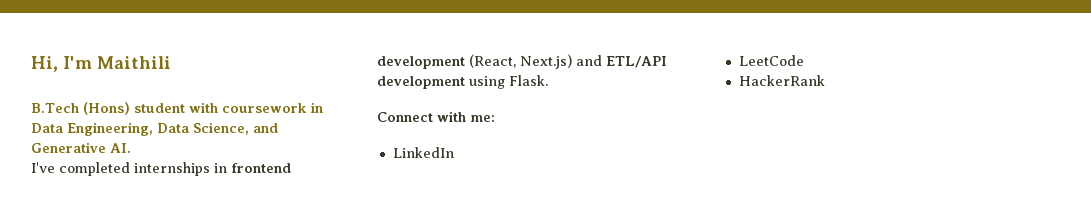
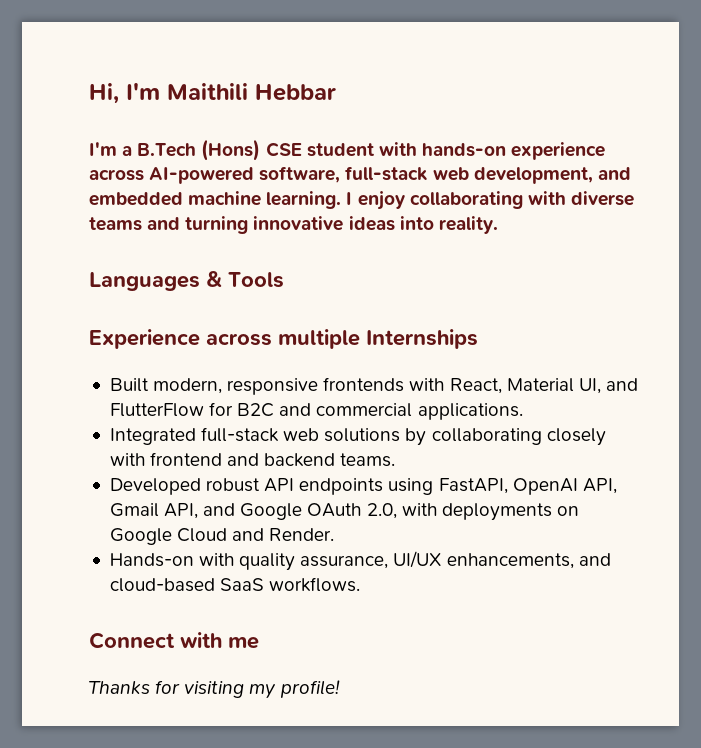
(171, 62) // -> [255,84,336,101] [89,142,133,156] Hebbar // I'm a
(130, 108) none -> [265,142,302,157] CSE
[221,102,323,113] [31,122,278,136] [31,142,131,153] [31,162,291,176] [377,54,667,69] [377,75,548,89] [377,111,495,122] [392,147,454,158] [738,55,804,66] [738,75,825,86] coursework in Data Engineering, Data Science, and Generative AI. // I've completed internships in frontend development (React, Next.js) and ETL/API development using Flask. // Connect with me: // LinkedIn // LeetCode // HackerRank -> [421,142,606,160] [89,166,631,184] [89,191,634,210] [89,216,498,234] [89,271,284,291] [89,329,478,349] [109,377,638,395] [109,402,523,420] [109,427,606,446] [109,452,396,467] [109,478,617,495] [109,503,579,521] [109,528,335,545] [109,551,611,571] [109,577,361,592] [89,632,259,649] [89,680,340,699] hands-on experience across AI-powered software, full-stack web development, and embedded machine learning. I enjoy collaborating with diverse teams and turning innovative ideas into reality. // Languages & Tools // Experience across multiple Internships // Built modern, responsive frontends with React, Material UI, and FlutterFlow for B2C and commercial applications. // Integrated full-stack web solutions by collaborating closely with frontend and backend teams. // Developed robust API endpoints using FastAPI, OpenAI API, Gmail API, and Google OAuth 2.0, with deployments on Google Cloud and Render. // Hands-on with quality assurance, UI/UX enhancements, and cloud-based SaaS workflows. // Connect with me // Thanks for visiting my profile!

